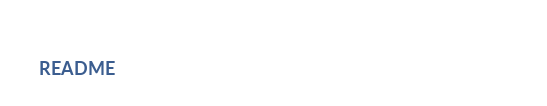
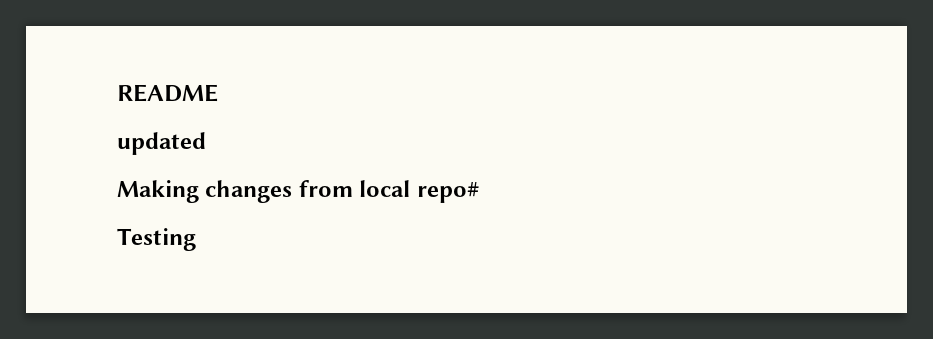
(115, 68) none -> [117,132,206,155] [117,180,479,203] [117,228,196,251] // updated // Making changes from local repo# // Testing

